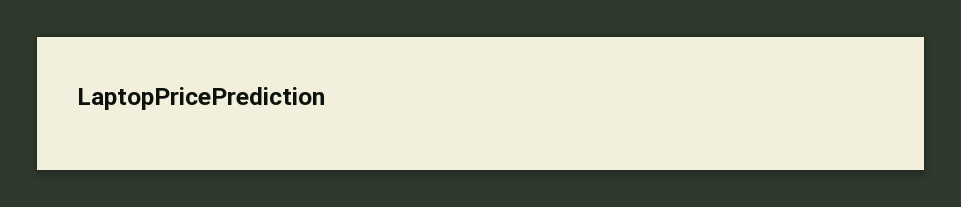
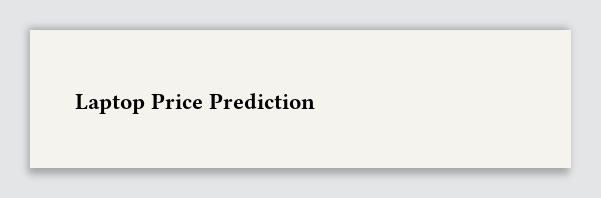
[77,87,325,110] LaptopPricePrediction -> [75,93,316,114] Laptop Price Prediction

